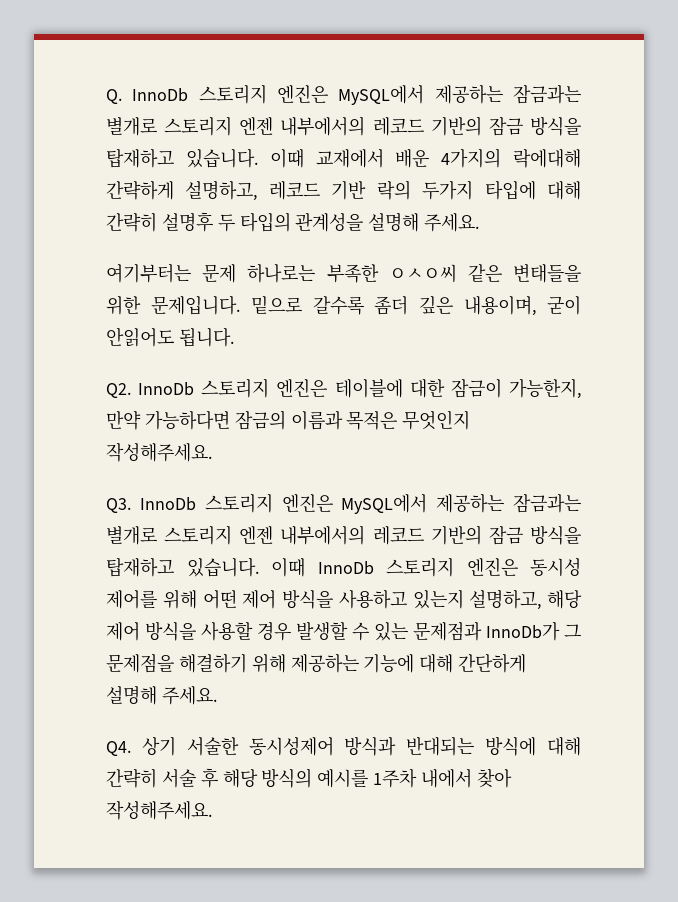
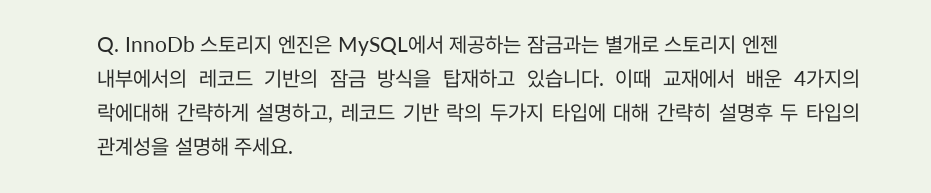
[106,263,582,283] [106,295,582,316] [106,327,234,347] [106,378,581,399] [106,410,471,430] [106,443,212,462] [106,493,581,514] [106,525,582,545] [106,557,581,577] [106,589,582,610] [106,621,581,641] [106,654,527,673] [106,685,217,705] [106,736,582,756] [106,768,512,788] [106,801,212,820] // 여기부터는 문제 하나로는 부족한 ㅇㅅㅇ씨 같은 변태들을 위한 문제입니다. 밑으로 갈수록 좀더 깊은 내용이며, 굳이 안읽어도 됩니다. // Q2. InnoDb 스토리지 엔진은 테이블에 대한 잠금이 가능한지, 만약 가능하다면 잠금의 이름과 목적은 무엇인지 작성해주세요. // Q3. InnoDb 스토리지 엔진은 MySQL에서 제공하는 잠금과는 별개로 스토리지 엔젠 내부에서의 레코드 기반의 잠금 방식을 탑재하고 있습니다. 이때 InnoDb 스토리지 엔진은 동시성 제어를 위해 어떤 제어 방식을 사용하고 있는지 설명하고, 해당 제어 방식을 사용할 경우 발생할 수 있는 문제점과 InnoDb가 그 문제점을 해결하기 위해 제공하는 기능에 대해 간단하게 설명해 주세요. // Q4. 상기 서술한 동시성제어 방식과 반대되는 방식에 대해 간략히 서술 후 해당 방식의 예시를 1주차 내에서 찾아 작성해주세요. -> (294, 146) none

